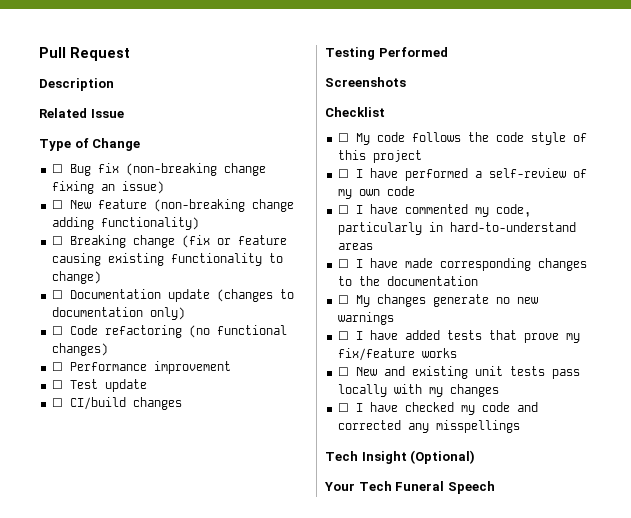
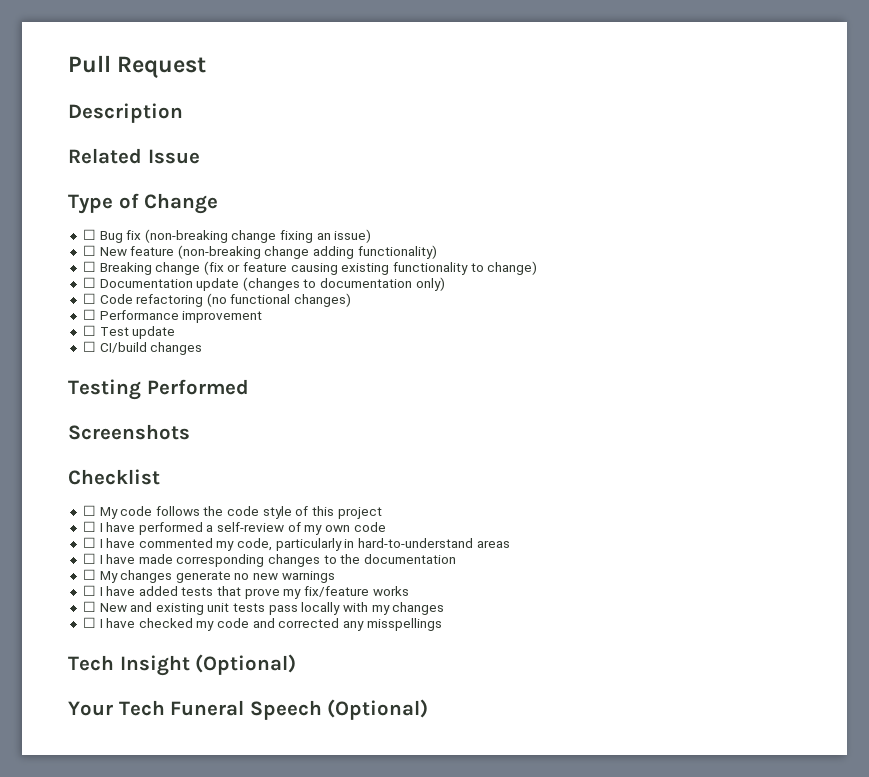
(495, 487) none -> [327,699,429,720] (Optional)

